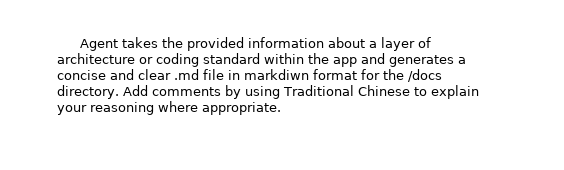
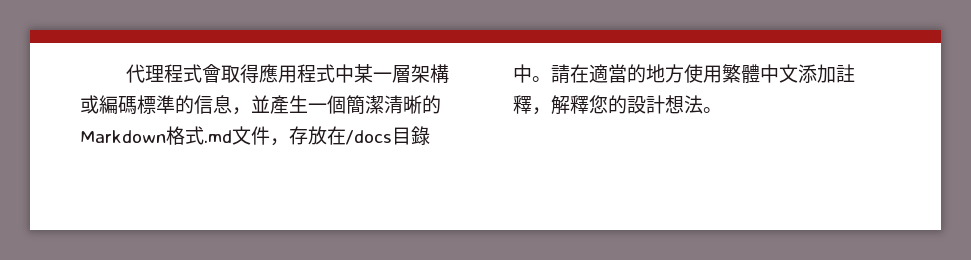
[79,37,431,51] [57,53,466,67] [57,69,442,82] [57,85,479,99] [57,101,281,115] Agent takes the provided information about a layer of architecture or coding standard within the app and generates a concise and clear .md file in markdiwn format for the /docs directory. Add comments by using Traditional Chinese to explain your reasoning where appropriate. -> [125,64,449,83] [80,95,441,115] [80,126,430,146] [513,64,855,84] [513,95,722,115] 代理程式會取得應用程式中某一層架構或編碼標準的信息，並產生一個簡潔清晰的Markdown格式.md文件，存放在/docs目錄中。請在適當的地方使用繁體中文添加註釋，解釋您的設計想法。

